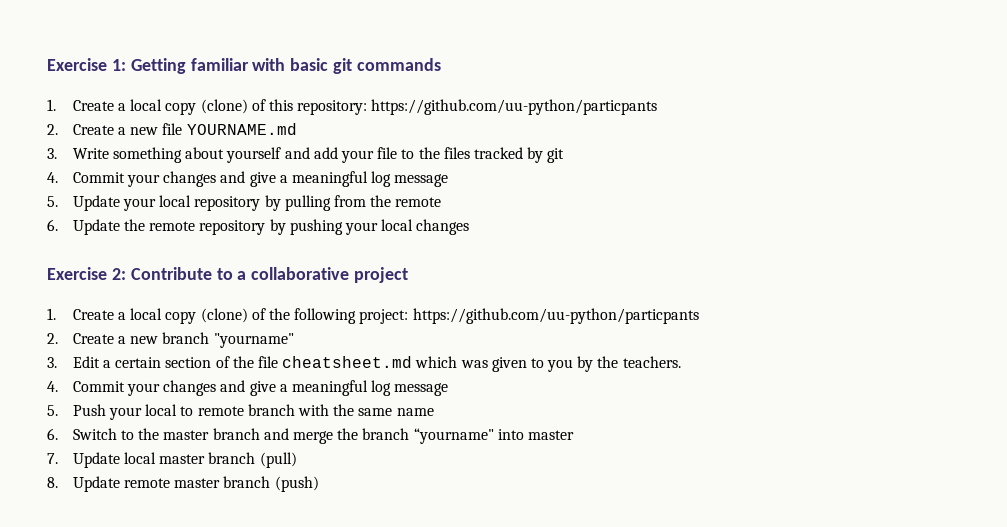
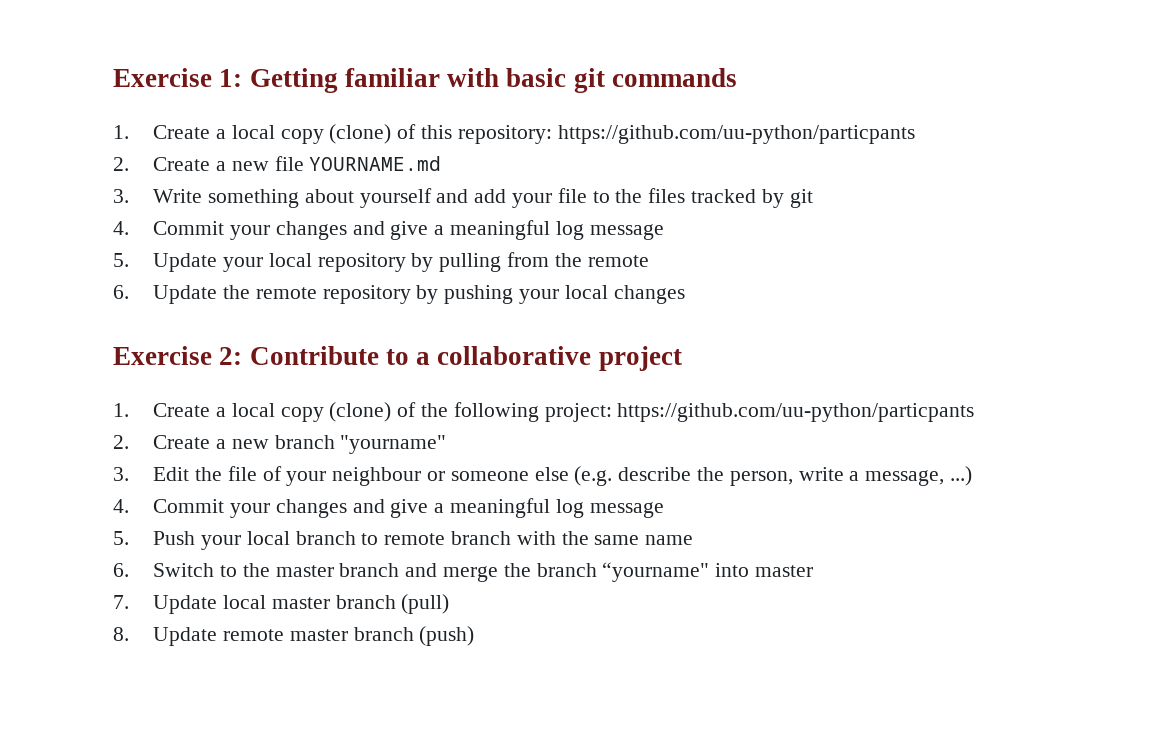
[103,356,681,372] a certain section of the file cheatsheet.md which was given to you by the teachers. -> [194,466,973,486] the file of your neighbour or someone else (e.g. describe the person, write a message, ...)
(178, 410) none -> [295,531,356,545] branch

